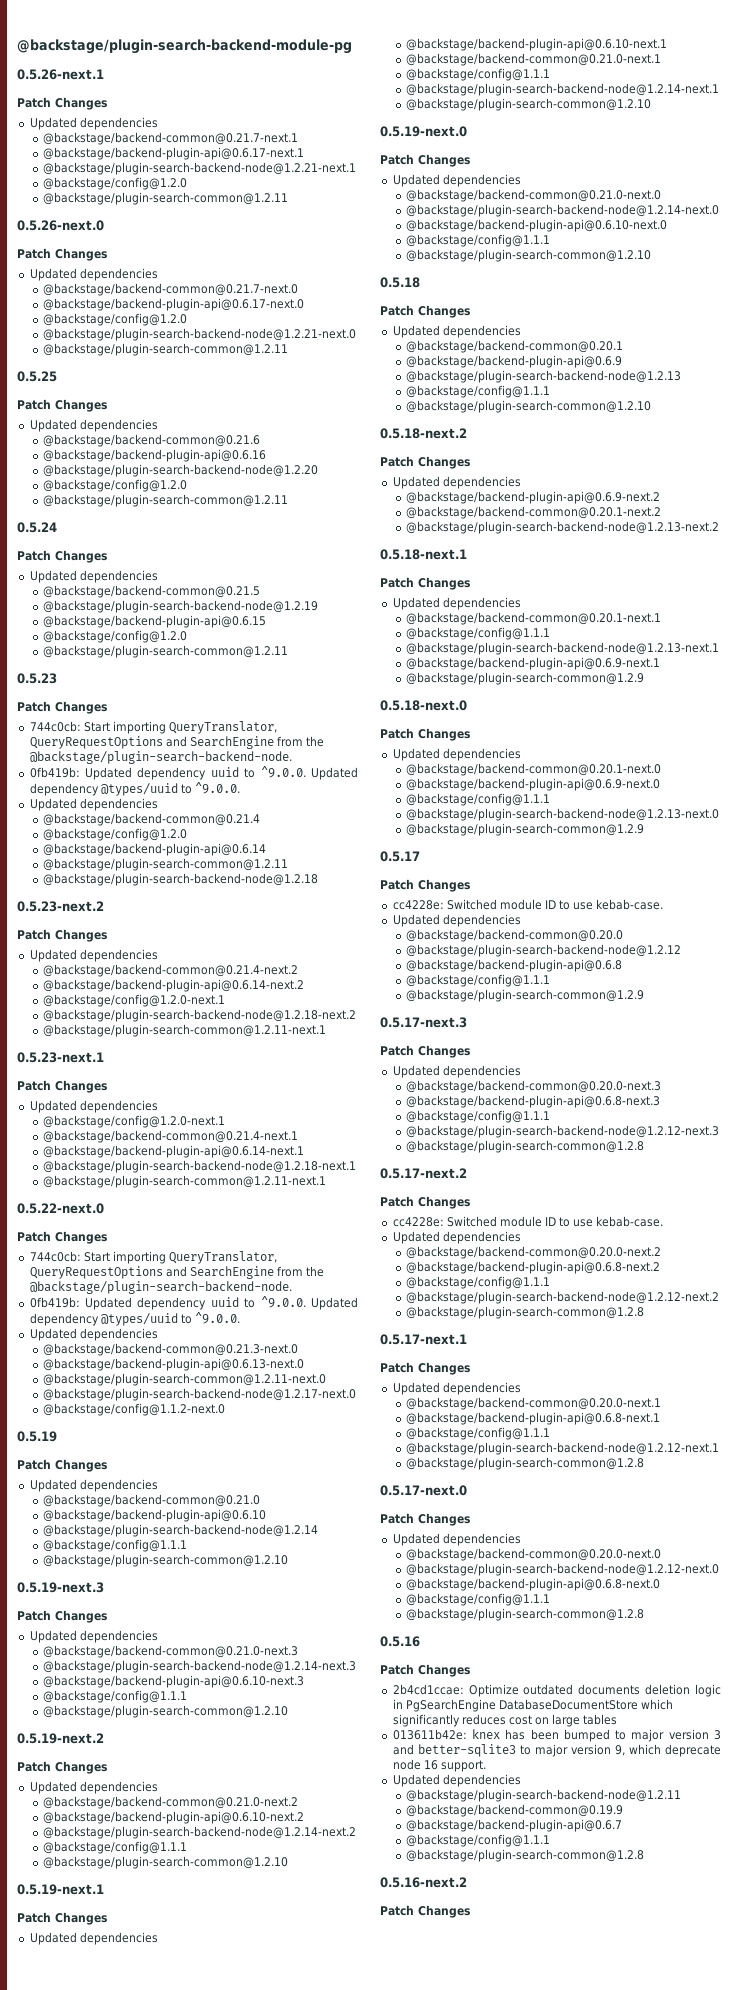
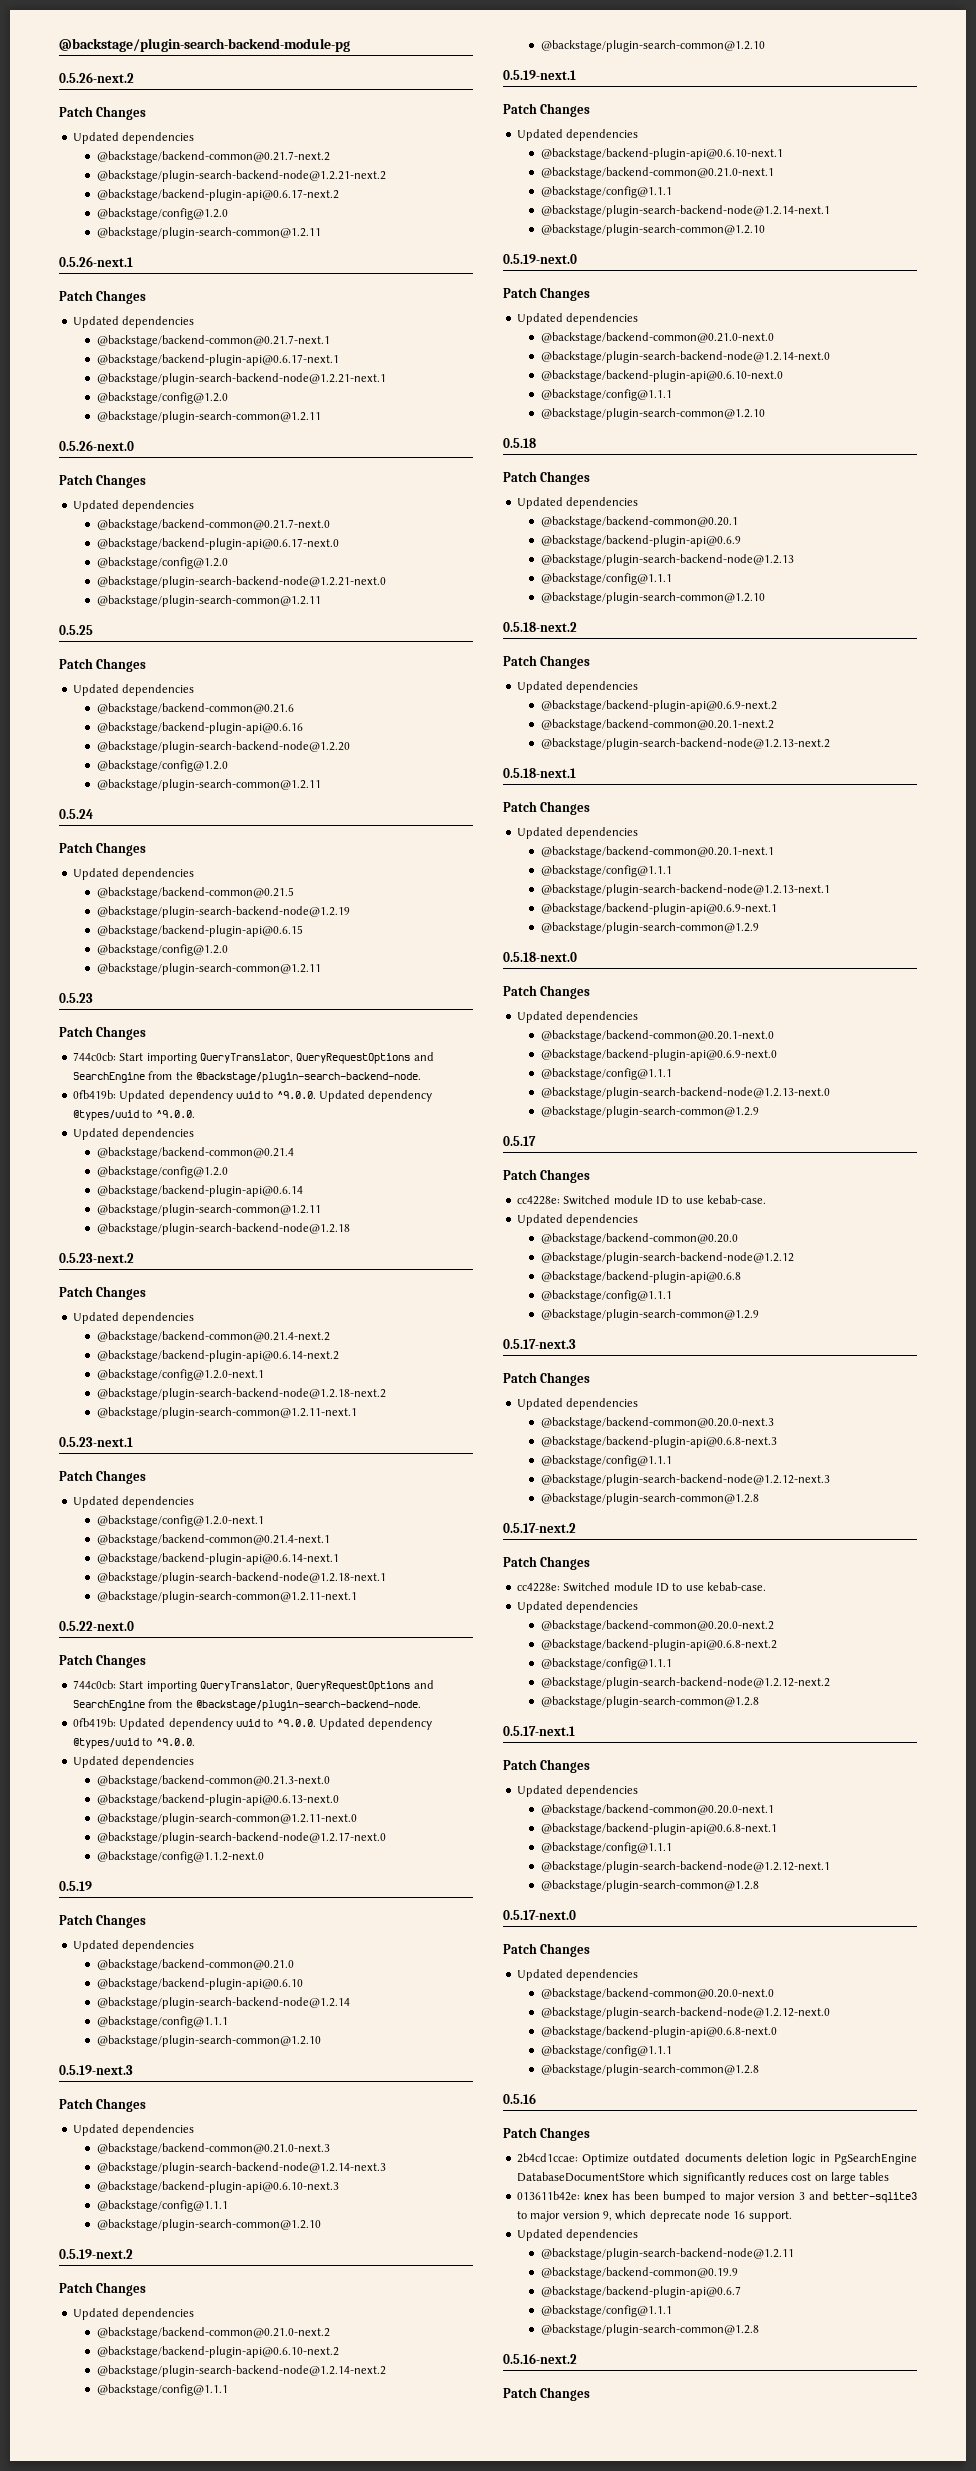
(352, 46) none -> [59,72,134,83] [59,106,147,120] [72,132,195,144] [96,151,330,163] [96,170,386,182] [96,189,339,201] [96,208,228,220] [96,227,321,239] // 0.5.26-next.2 // Patch Changes // Updated dependencies // @backstage/backend-common@0.21.7-next.2 // @backstage/plugin-search-backend-node@1.2.21-next.2 // @backstage/backend-plugin-api@0.6.17-next.2 // @backstage/config@1.2.0 // @backstage/plugin-search-common@1.2.11

